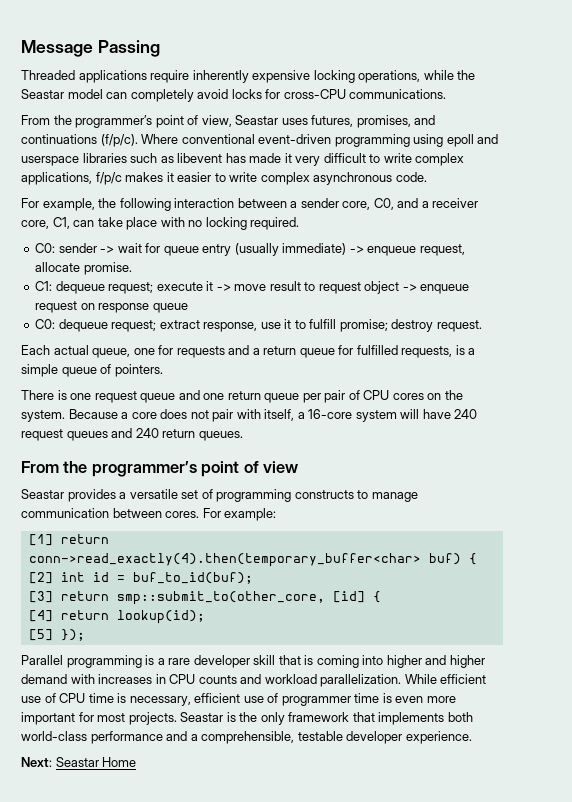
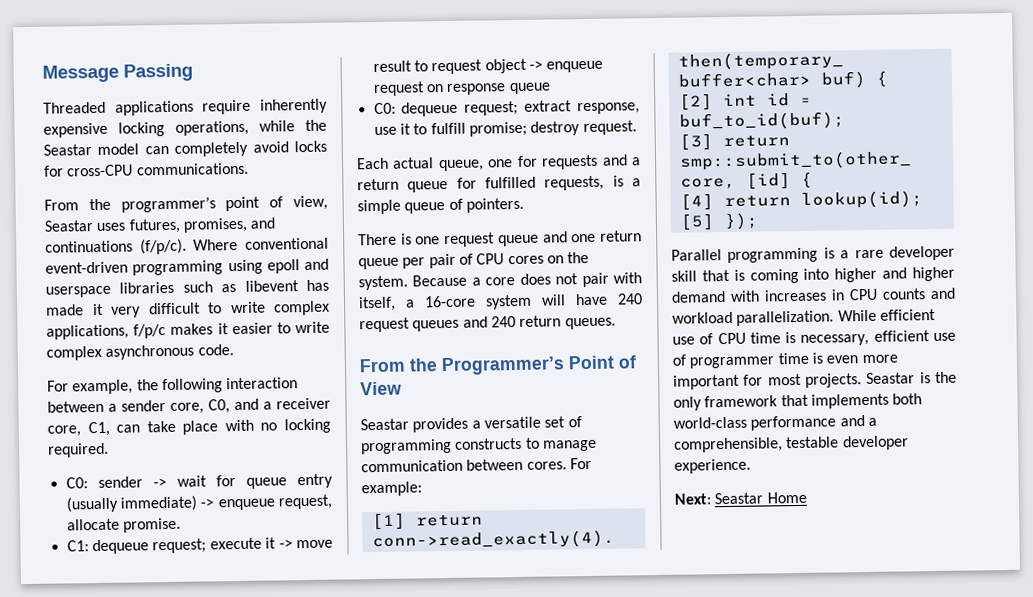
[91,461,299,477] programmer’s point of view -> [441,355,637,376] [360,381,402,396] Programmer’s Point of View

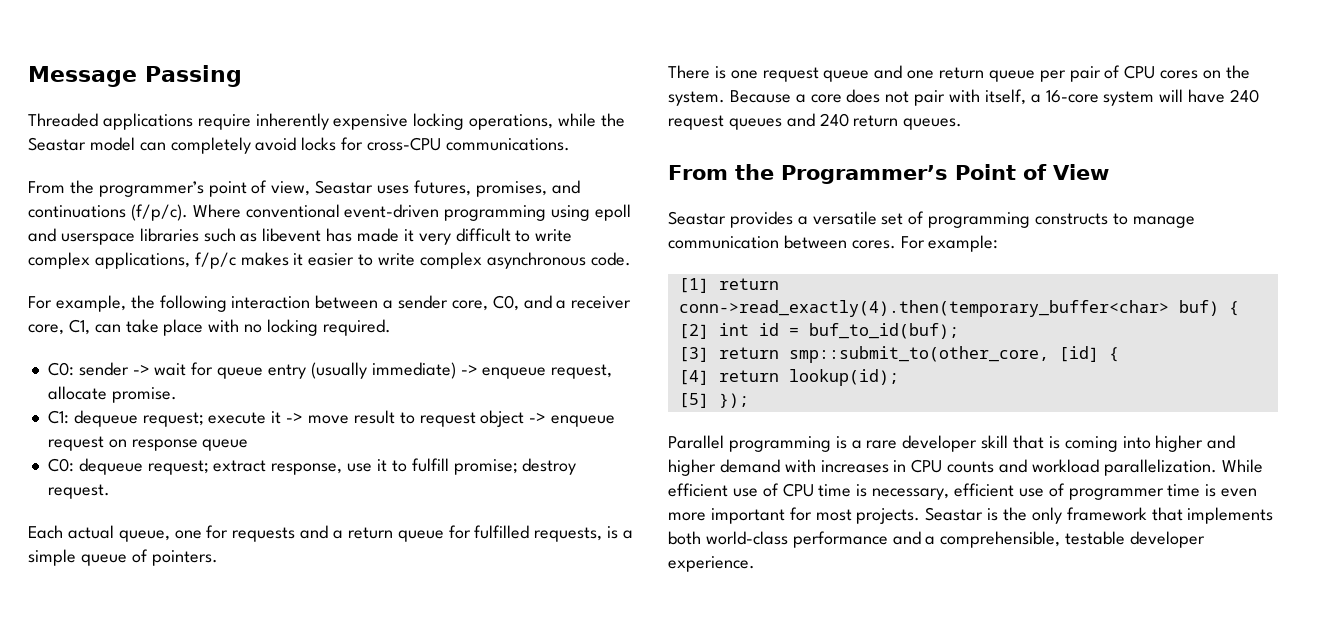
[674,491,807,505] // Next: Seastar Home -> (755, 564) none

